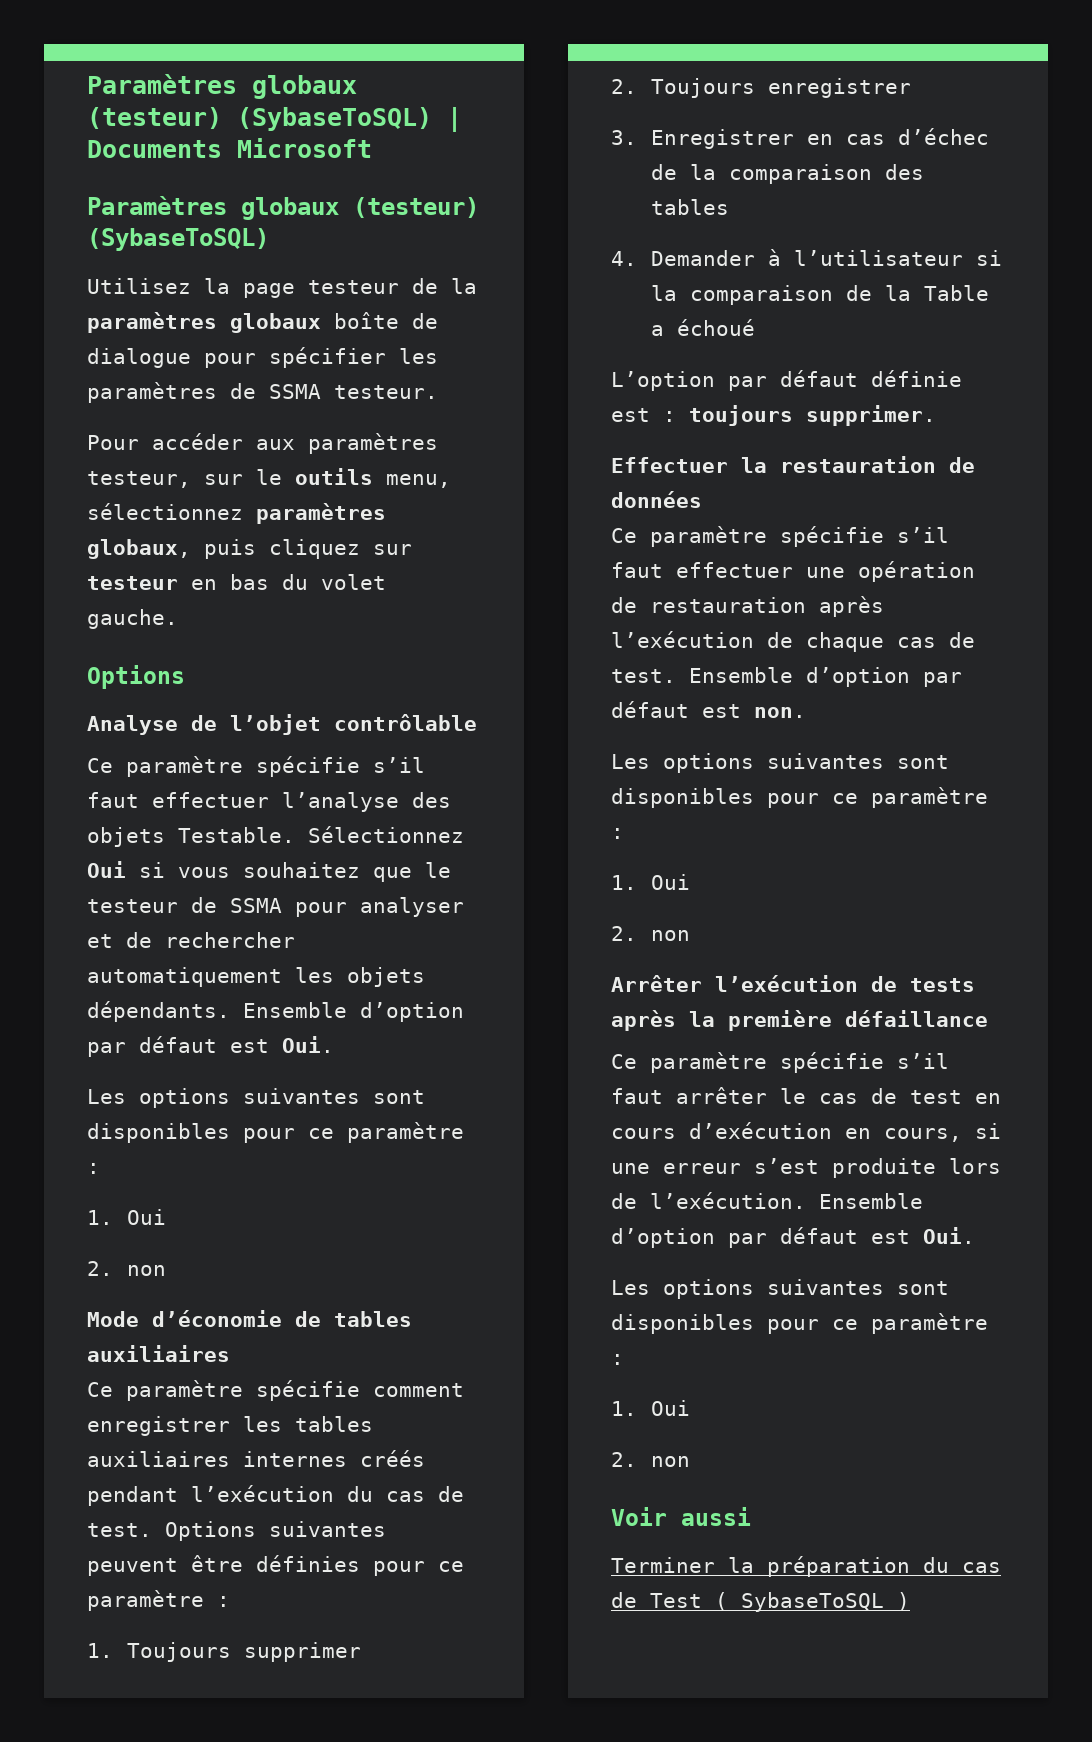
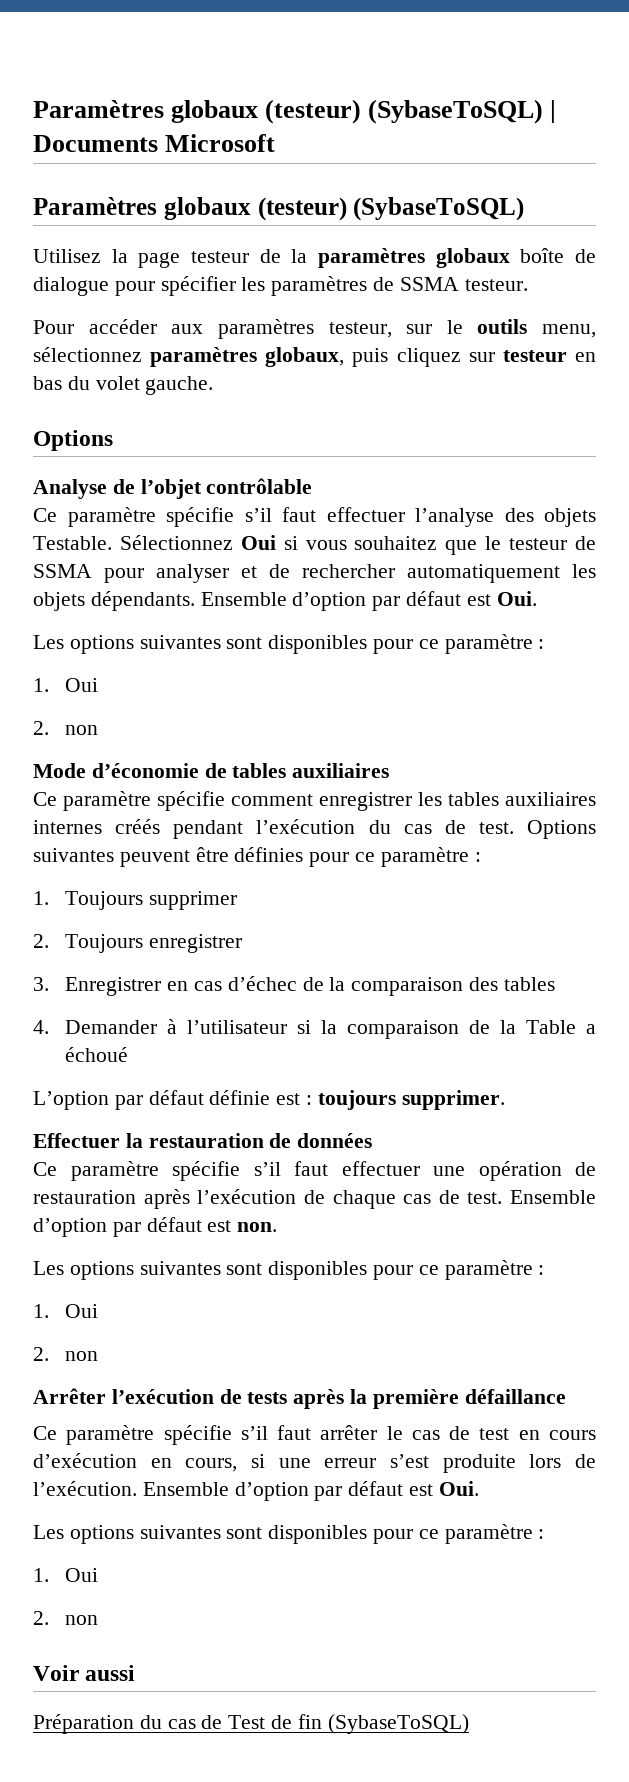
[611,1556,910,1577] Terminer la préparation -> [33,1714,134,1734] Préparation
[715,1592,910,1612] ( SybaseToSQL ) -> [271,1714,469,1734] de fin (SybaseToSQL)

